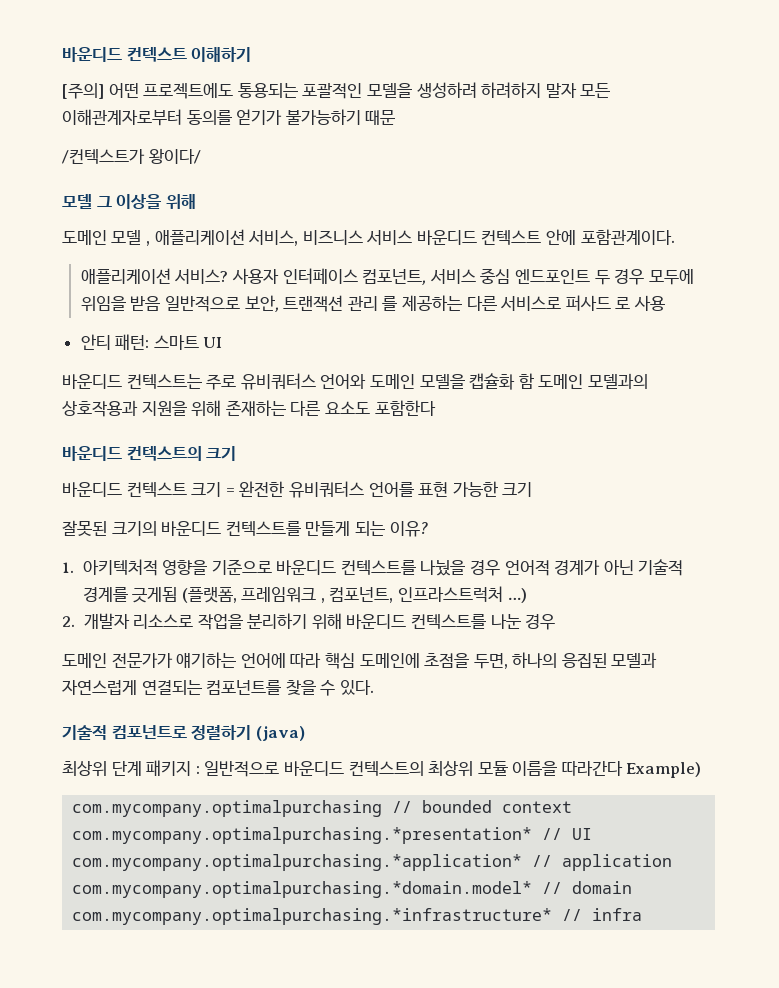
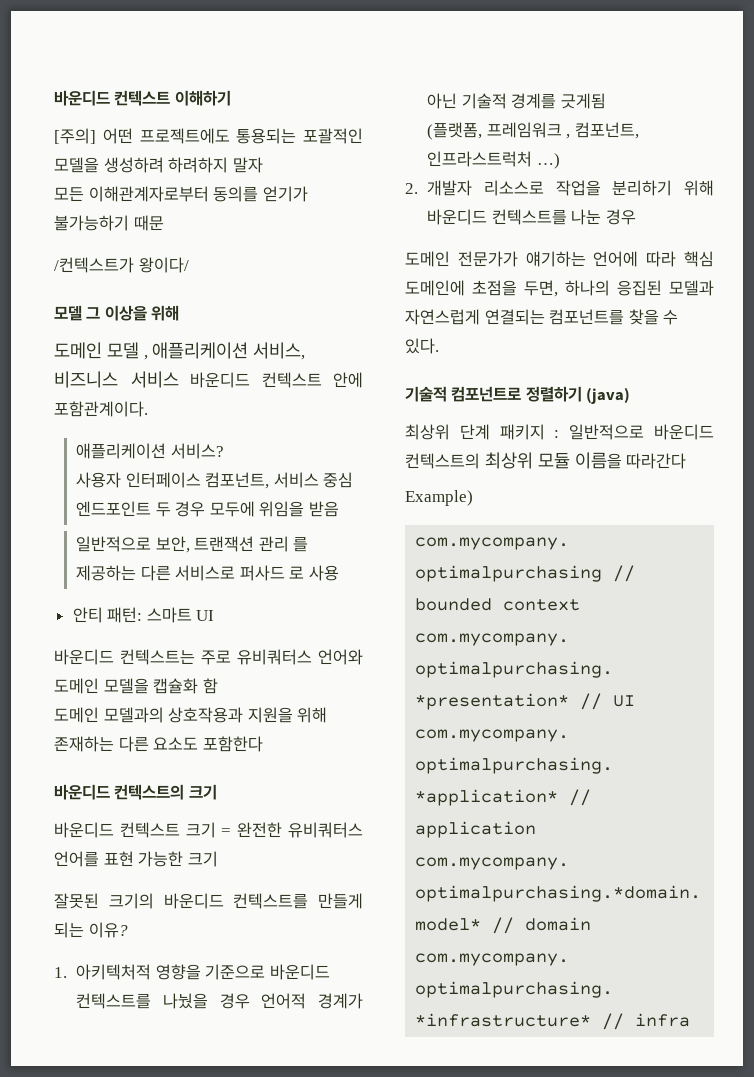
(577, 90) none -> (263, 165) //
(229, 276) none -> (224, 451) //
(161, 303) none -> (340, 509) //
(534, 381) none -> (218, 686) //
(178, 595) none -> (606, 101) //
(623, 768) none -> (687, 461) //

